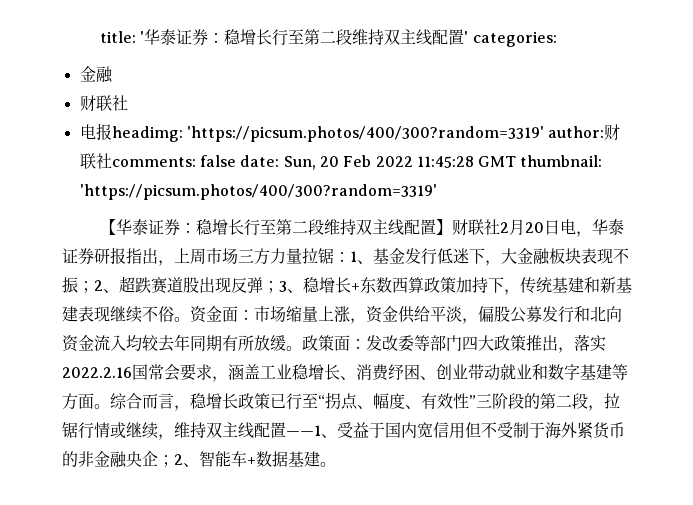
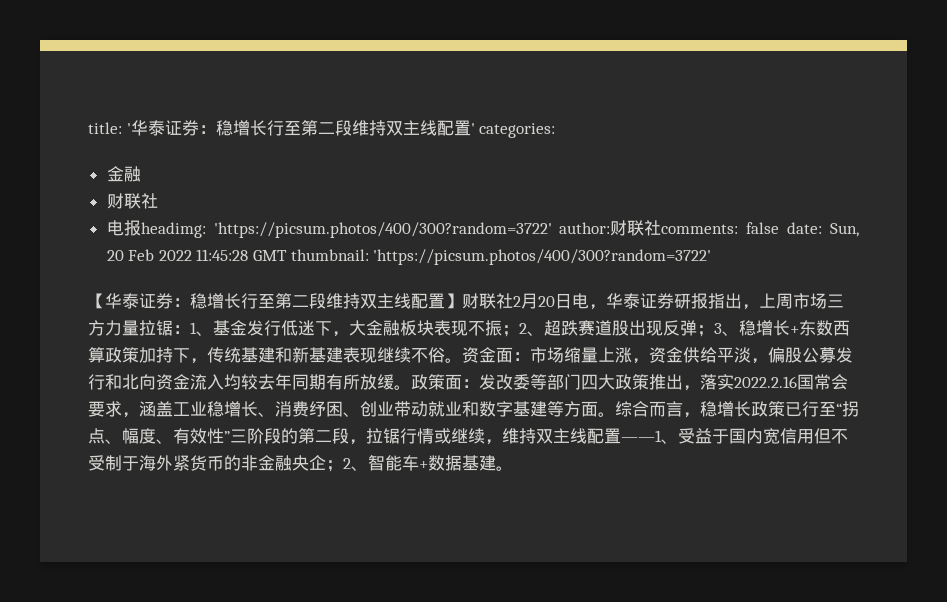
[186,126,544,142] 'https://picsum.photos/400/300?random=3319' -> [213,222,552,238] 'https://picsum.photos/400/300?random=3722'
[79,184,437,200] 'https://picsum.photos/400/300?random=3319' -> [373,249,712,265] 'https://picsum.photos/400/300?random=3722'

